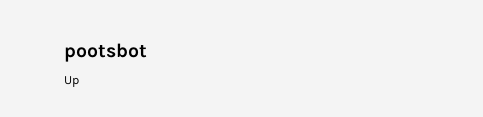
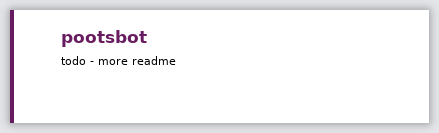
[64,76,79,87] Up -> [61,56,176,65] todo - more readme

